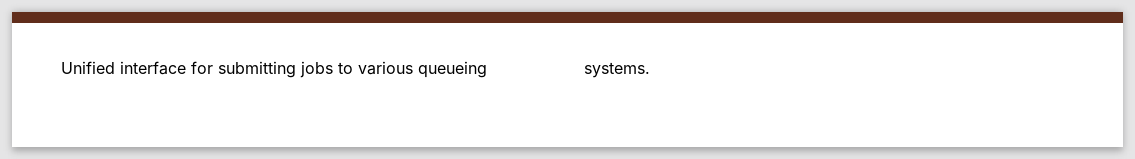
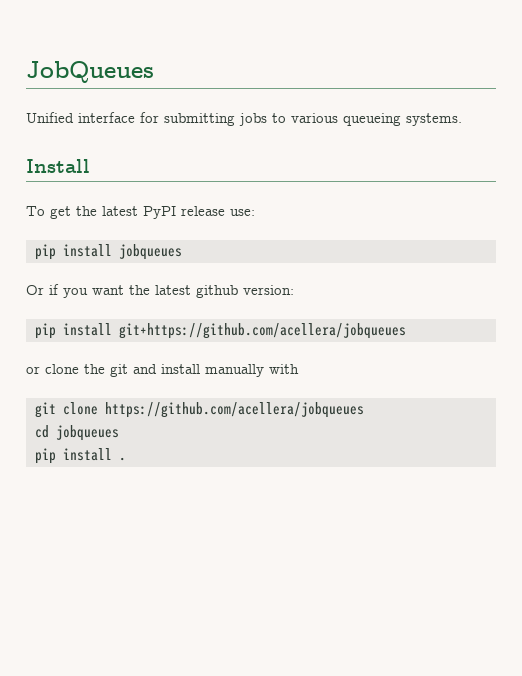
(61, 67) none -> [26,61,154,83] JobQueues //
(650, 70) none -> [26,159,90,173] [26,206,255,219] [35,244,182,260] [26,284,294,298] [35,323,406,339] [26,364,299,377] [35,402,364,418] [35,425,119,441] [35,448,126,464] // Install // To get the latest PyPI release use: // pip install jobqueues // Or if you want the latest github version: // pip install git+https://github.com/acellera/jobqueues // or clone the git and install manually with // git clone https://github.com/acellera/jobqueues // cd jobqueues // pip install .

